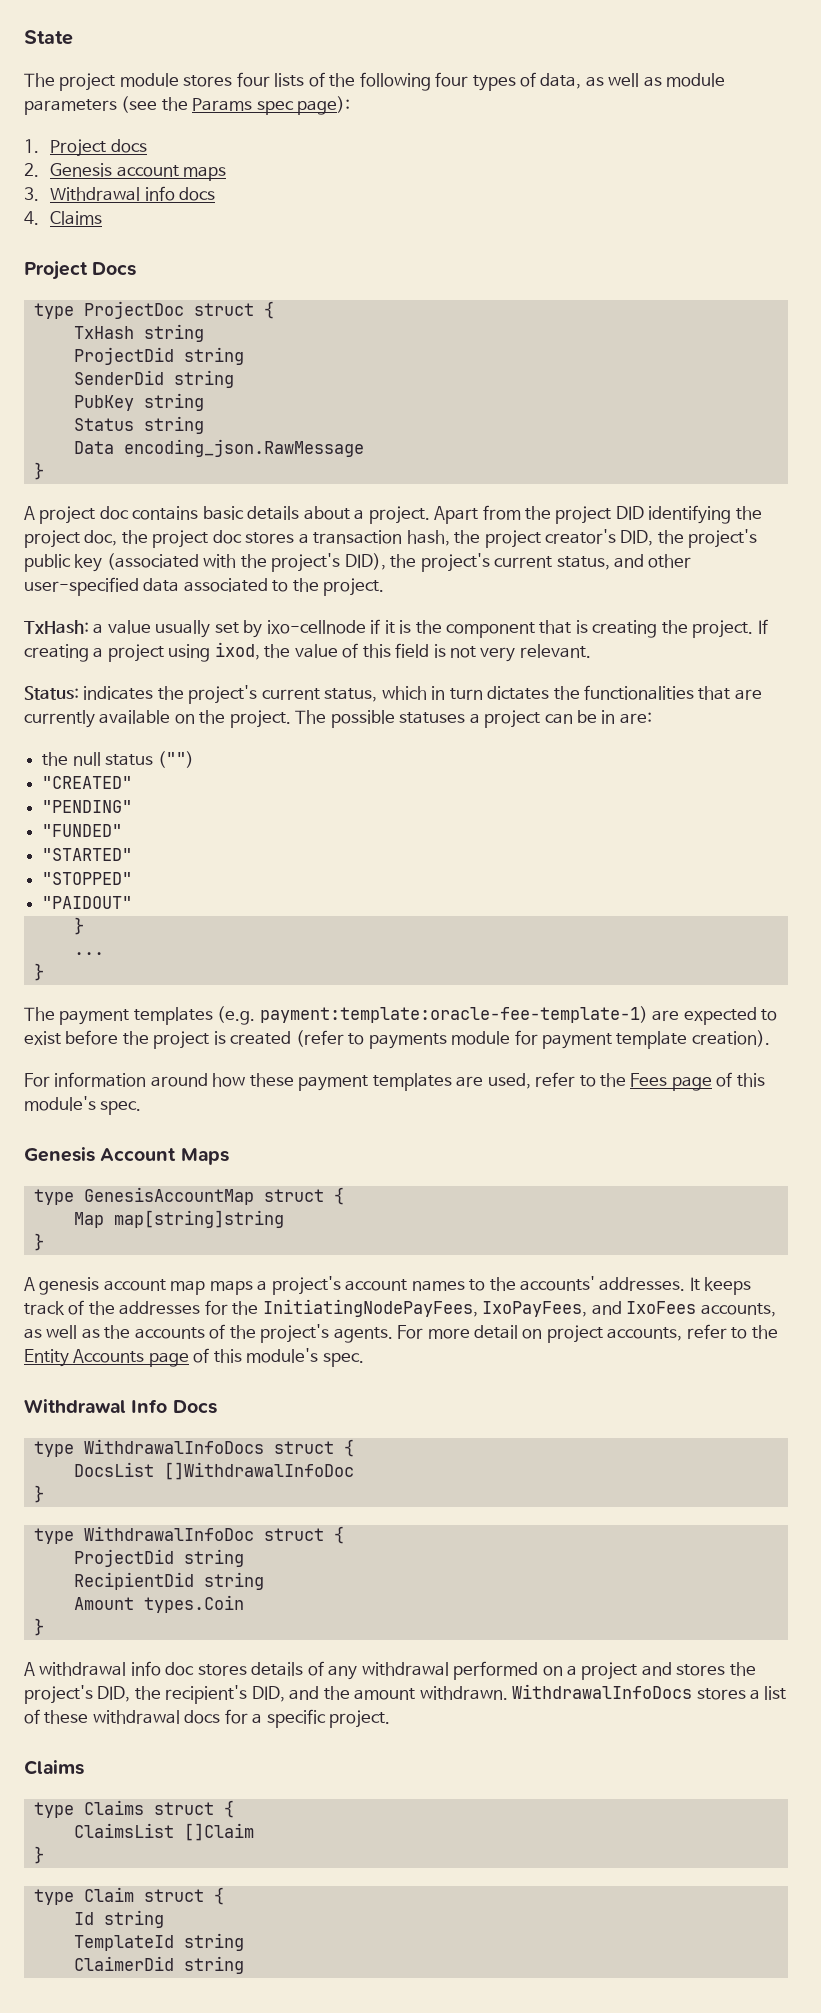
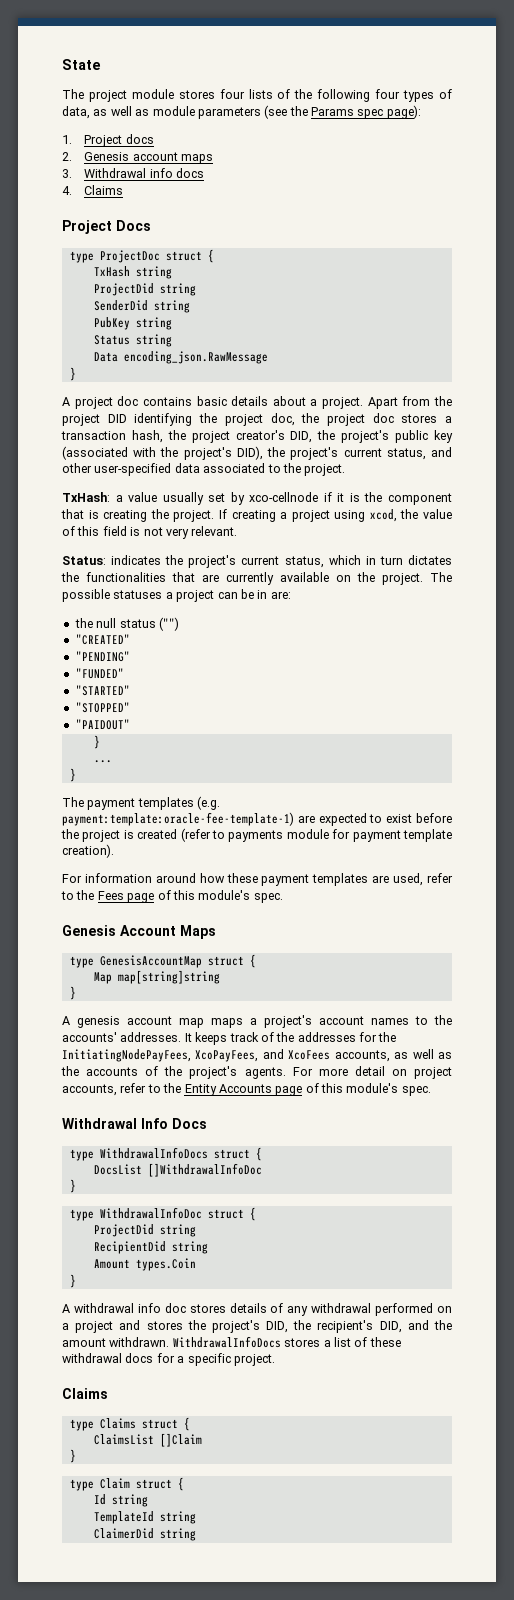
[266,620,366,634] ixo-cellnode -> [249,492,319,502] xco-cellnode
[214,642,260,660] ixod, -> [369,509,397,522] xcod,
[482,1301,697,1317] IxoPayFees, and IxoFees -> [195,1049,331,1062] XcoPayFees, and XcoFees

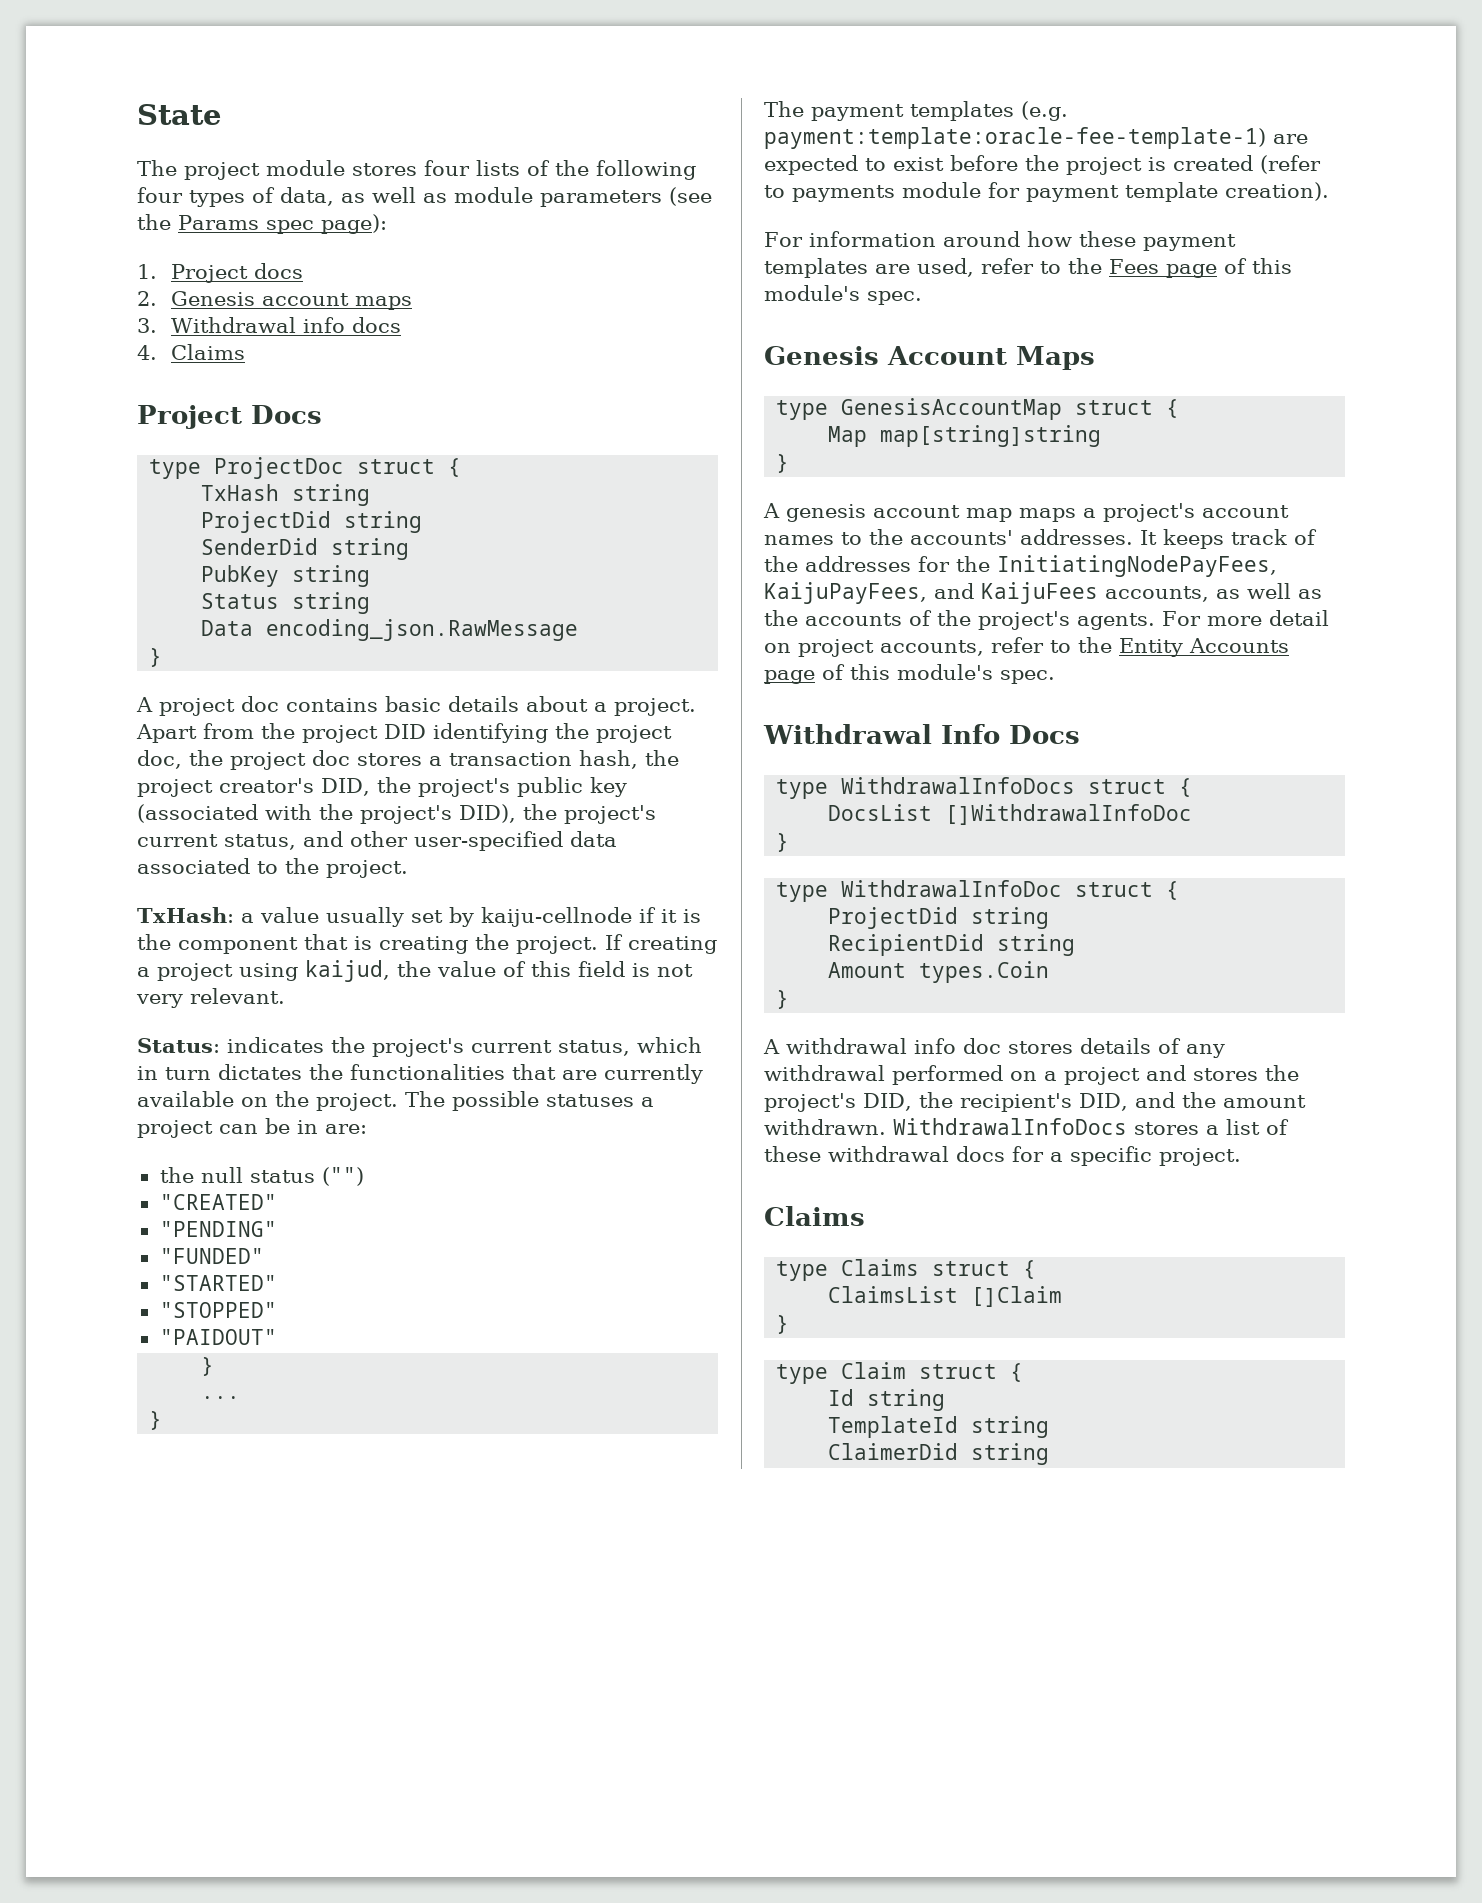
[249,492,319,502] xco-cellnode -> [481,907,632,927] kaiju-cellnode
[369,509,397,522] xcod, -> [305,960,390,982] kaijud,
[195,1049,331,1062] XcoPayFees, and XcoFees -> [764,582,1098,604] KaijuPayFees, and KaijuFees

